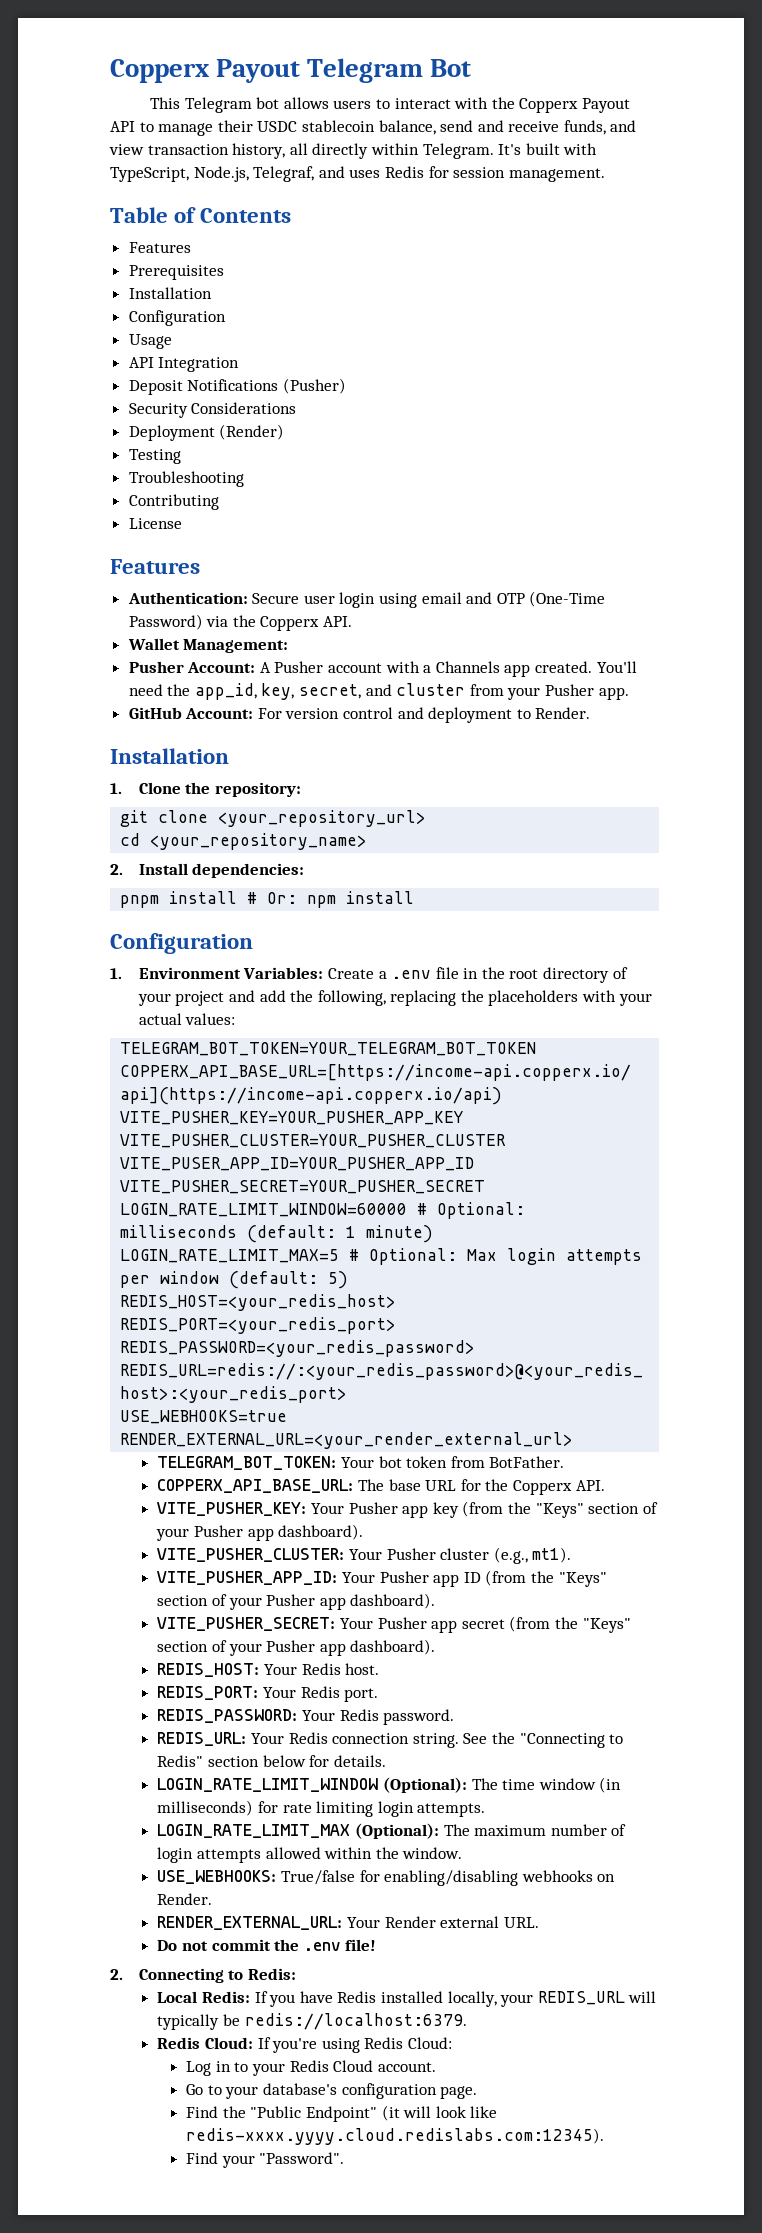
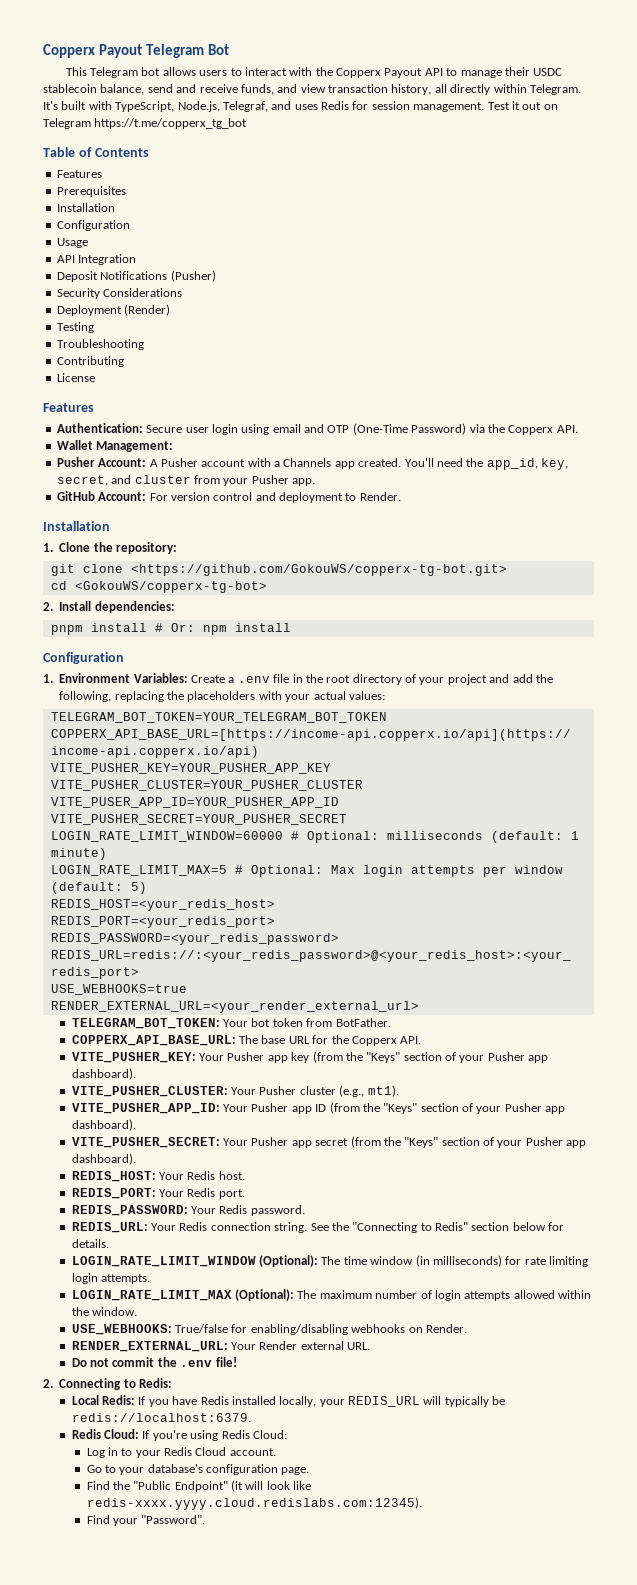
(605, 175) none -> [487,101,558,110] [43,118,248,129] Test it out on Telegram https://t.me/copperx_tg_bot
[218,810,427,827] <your_repository_url> -> [130,564,507,576] <https://github.com/GokouWS/copperx-tg-bot.git>
[150,833,368,850] <your_repository_name> -> [74,581,267,593] <GokouWS/copperx-tg-bot>

